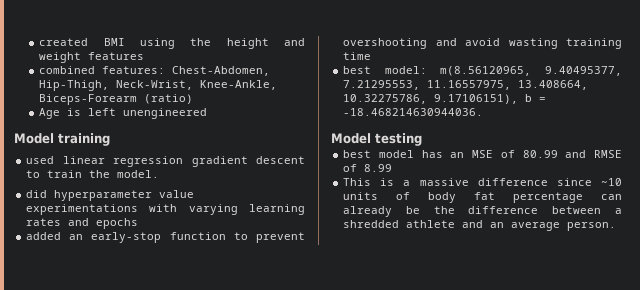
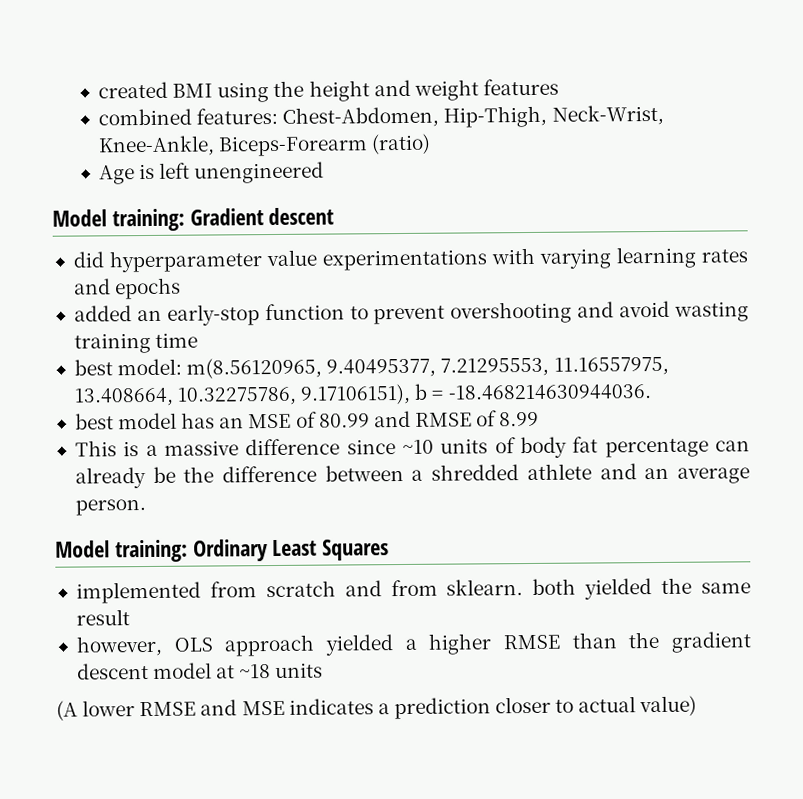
[58,133,110,146] [26,156,305,167] [26,170,160,178] training // used linear regression gradient descent to train the model. -> [111,207,335,232] training: Gradient descent
[331,133,422,146] // Model testing -> (652, 392) none
(617, 226) none -> [55,539,390,563] [75,577,752,604] [75,609,130,626] [75,631,752,657] [76,662,324,680] [56,695,698,721] // Model training: Ordinary Least Squares // implemented from scratch and from sklearn. both yielded the same result // however, OLS approach yielded a higher RMSE than the gradient descent model at ~18 units // (A lower RMSE and MSE indicates a prediction closer to actual value)

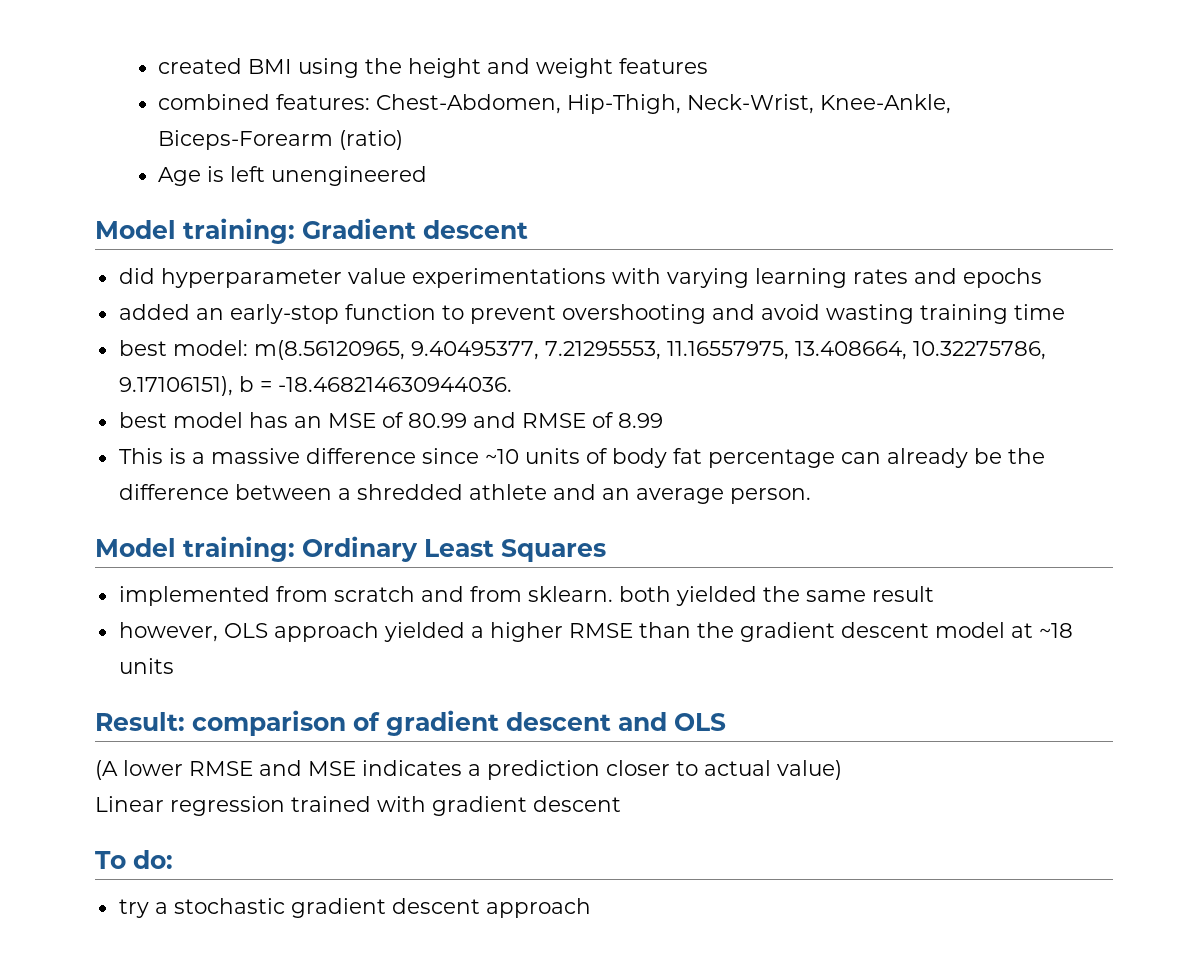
(324, 670) none -> [95,710,726,736] // Result: comparison of gradient descent and OLS
(698, 706) none -> [95,796,621,816] [95,850,173,869] [118,898,591,918] // Linear regression trained with gradient descent // To do: // try a stochastic gradient descent approach

